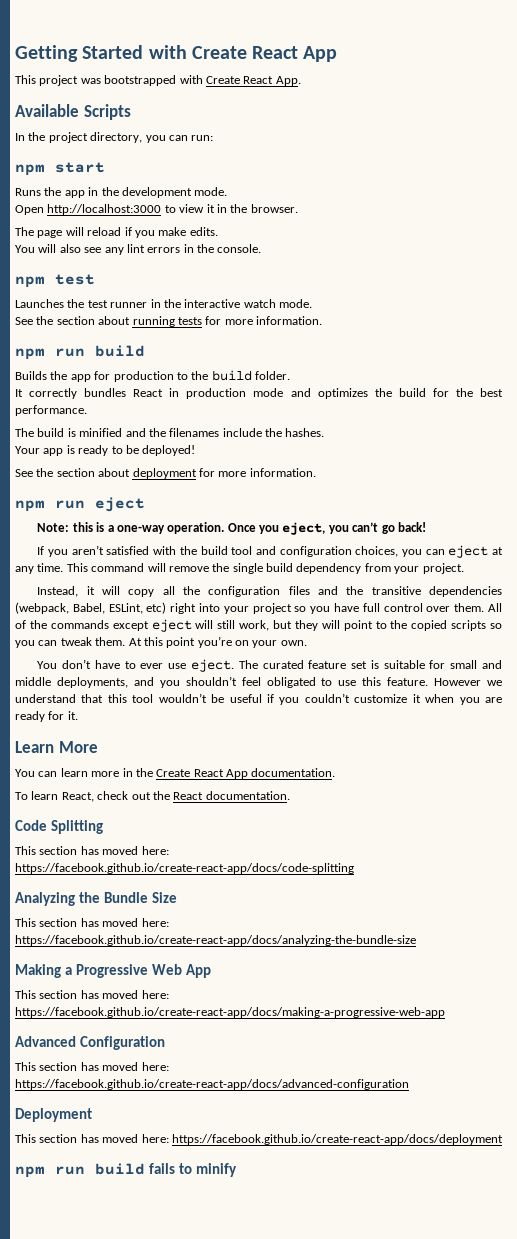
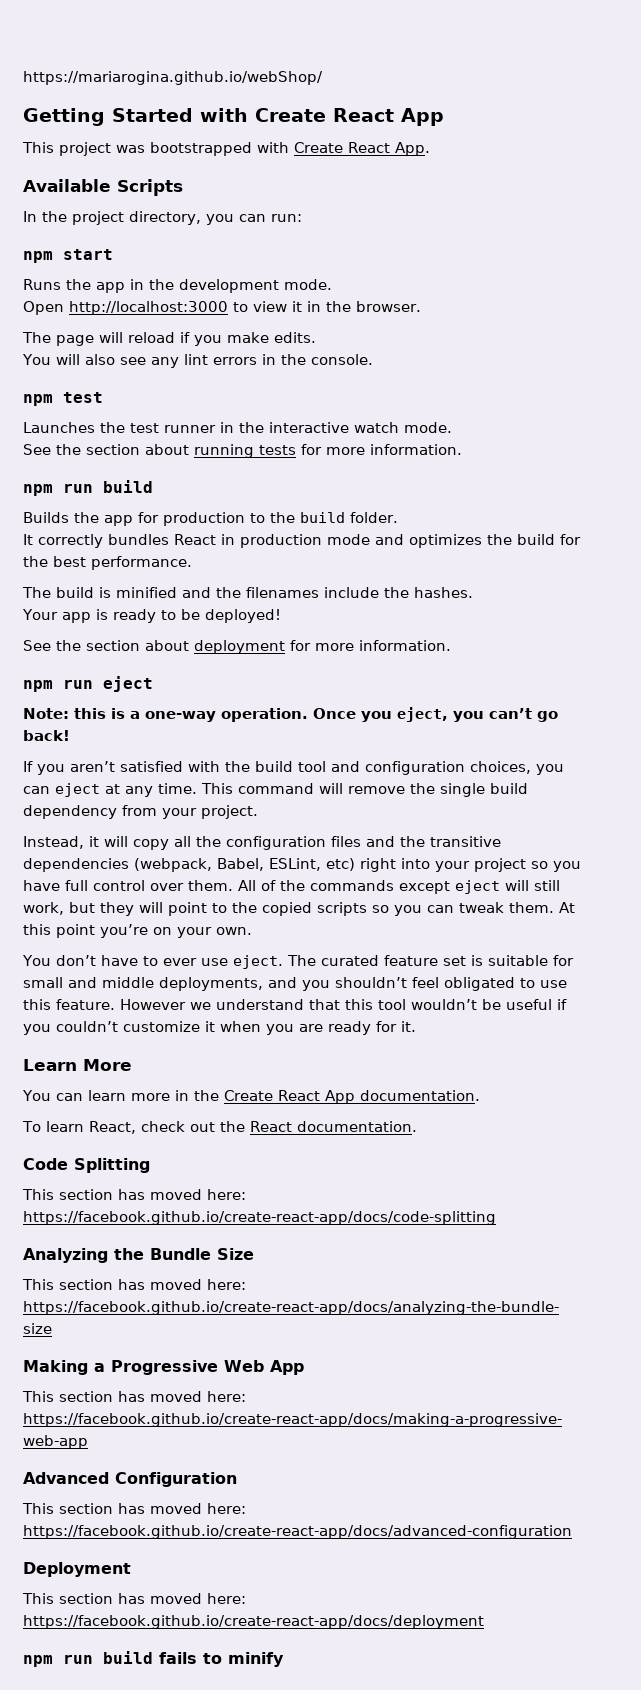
(15, 53) none -> [23,71,323,85] https://mariarogina.github.io/webShop/ //

